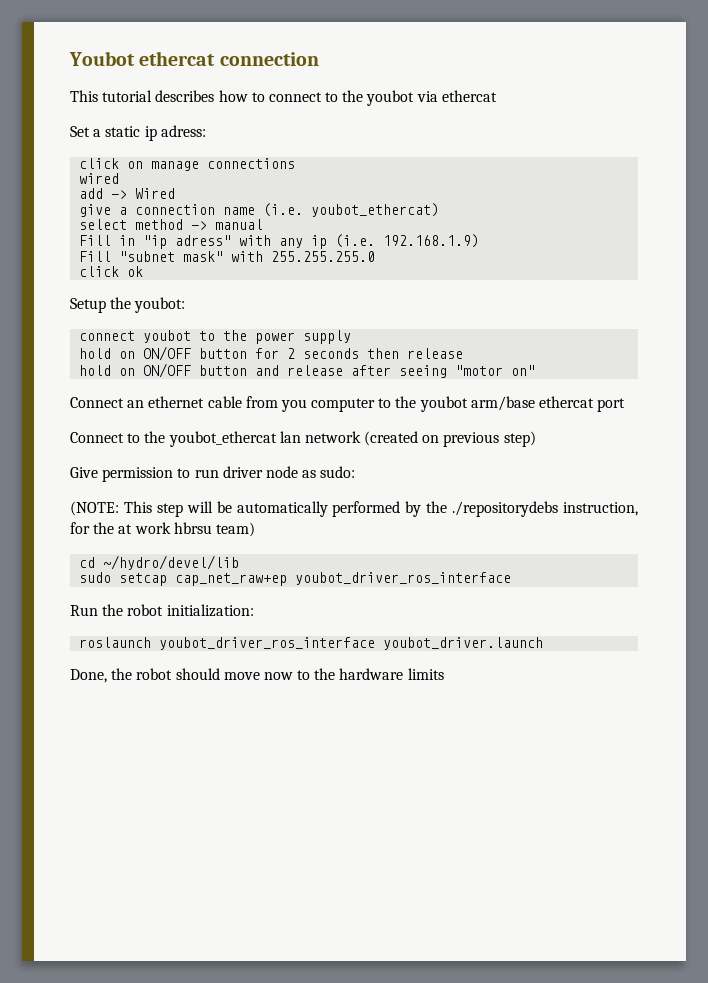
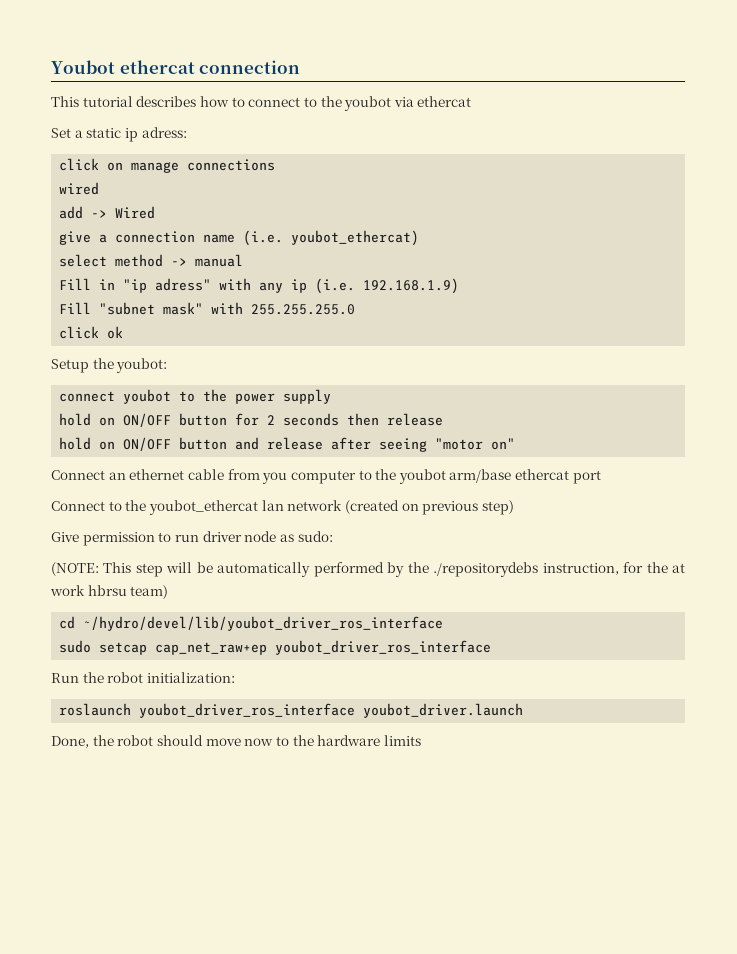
[103,555,240,570] ~/hydro/devel/lib -> [83,616,444,631] ~/hydro/devel/lib/youbot_driver_ros_interface

